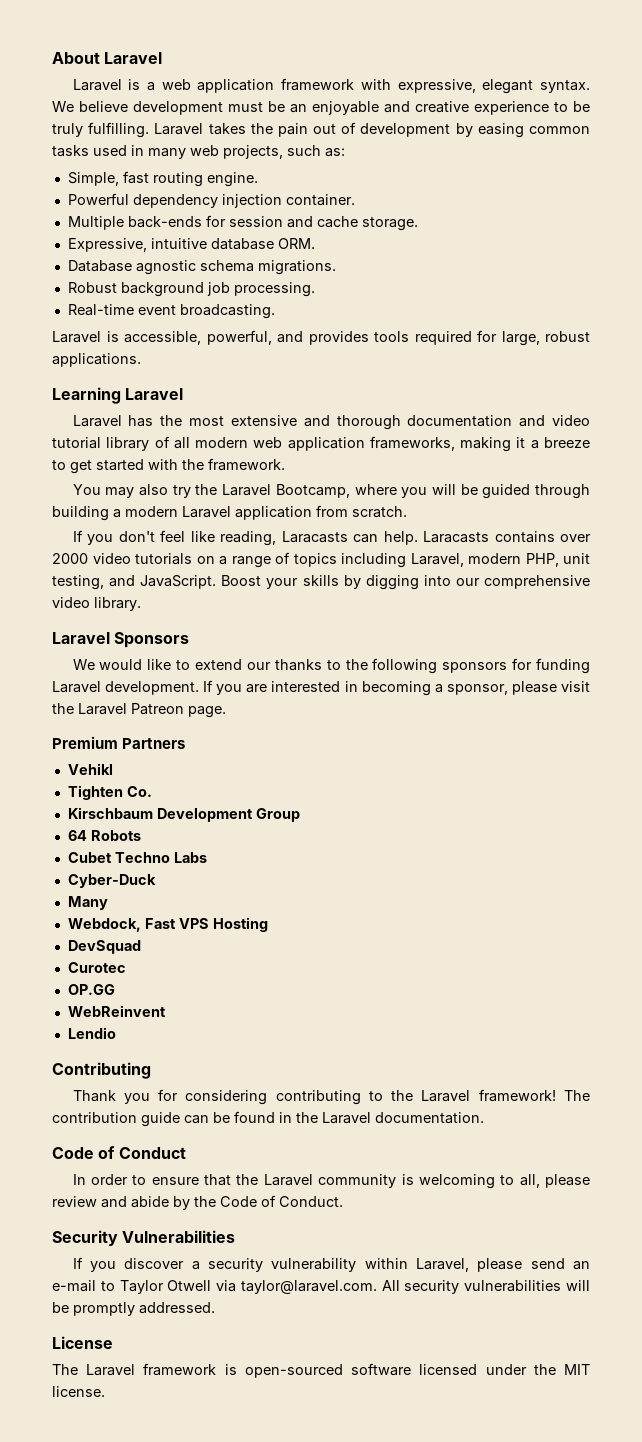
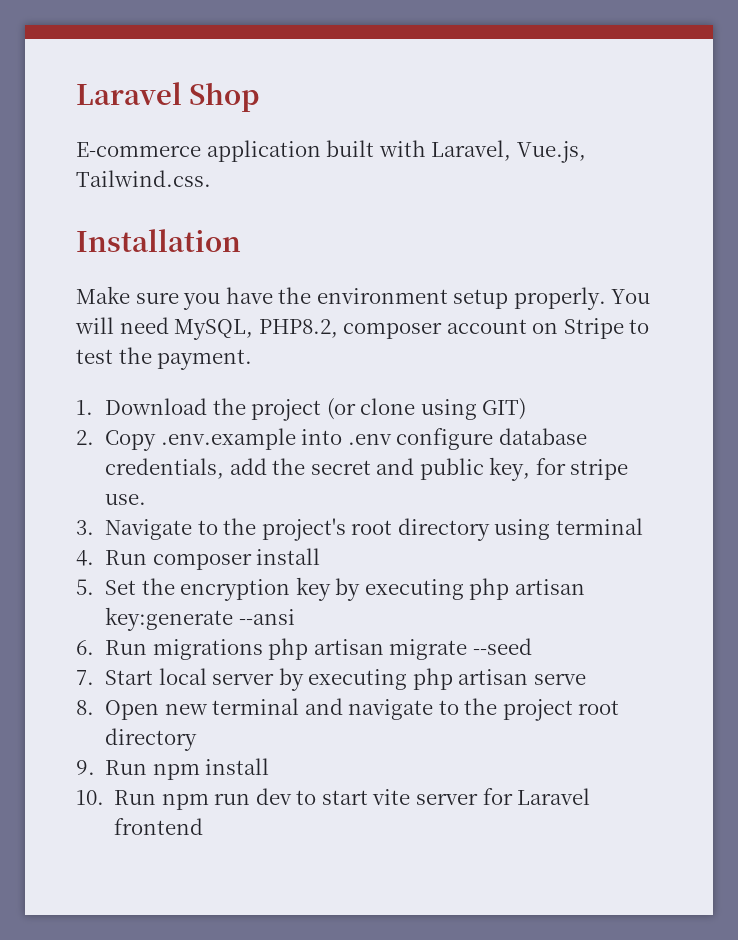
[52,52,163,64] [72,78,590,94] [52,101,590,115] [52,122,590,138] [52,145,345,159] [67,171,258,187] [67,193,355,208] [67,215,418,231] [67,238,315,252] [67,260,336,275] [67,282,315,297] [67,304,275,319] [52,330,590,346] [52,353,141,367] [52,387,184,404] [72,415,590,430] [52,436,590,452] [52,458,285,474] [72,484,590,499] [52,505,407,521] [72,530,591,546] [52,552,590,568] [52,575,591,590] [52,597,141,611] [52,632,190,648] [72,658,590,674] [52,680,590,696] [52,703,226,718] [52,736,186,749] [67,763,113,775] [67,785,152,800] [67,807,300,822] [67,830,141,841] [67,852,207,863] [67,874,156,888] [67,896,108,910] [67,917,268,932] [67,940,141,954] [67,962,126,973] [67,984,115,995] [67,1005,166,1017] [67,1027,116,1039] [52,1062,151,1079] [72,1089,590,1105] [52,1111,484,1127] [52,1146,186,1159] [72,1174,590,1189] [52,1195,343,1210] [52,1230,236,1246] [72,1257,590,1272] [52,1280,590,1294] [52,1302,215,1316] [52,1336,113,1349] [52,1363,590,1378] [52,1386,105,1397] About Laravel // Laravel is a web application framework with expressive, elegant syntax. We believe development must be an enjoyable and creative experience to be truly fulfilling. Laravel takes the pain out of development by easing common tasks used in many web projects, such as: // Simple, fast routing engine. // Powerful dependency injection container. // Multiple back-ends for session and cache storage. // Expressive, intuitive database ORM. // Database agnostic schema migrations. // Robust background job processing. // Real-time event broadcasting. // Laravel is accessible, powerful, and provides tools required for large, robust applications. // Learning Laravel // Laravel has the most extensive and thorough documentation and video tutorial library of all modern web application frameworks, making it a breeze to get started with the framework. // You may also try the Laravel Bootcamp, where you will be guided through building a modern Laravel application from scratch. // If you don't feel like reading, Laracasts can help. Laracasts contains over 2000 video tutorials on a range of topics including Laravel, modern PHP, unit testing, and JavaScript. Boost your skills by digging into our comprehensive video library. // Laravel Sponsors // We would like to extend our thanks to the following sponsors for funding Laravel development. If you are interested in becoming a sponsor, please visit the Laravel Patreon page. // Premium Partners // Vehikl // Tighten Co. // Kirschbaum Development Group // 64 Robots // Cubet Techno Labs // Cyber-Duck // Many // Webdock, Fast VPS Hosting // DevSquad // Curotec // OP.GG // WebReinvent // Lendio // Contributing // Thank you for considering contributing to the Laravel framework! The contribution guide can be found in the Laravel documentation. // Code of Conduct // In order to ensure that the Laravel community is welcoming to all, please review and abide by the Code of Conduct. // Security Vulnerabilities // If you discover a security vulnerability within Laravel, please send an e-mail to Taylor Otwell via taylor@laravel.com. All security vulnerabilities will be promptly addressed. // License // The Laravel framework is open-sourced software licensed under the MIT license. -> [76,82,260,112] [76,140,586,163] [76,170,211,187] [76,229,241,252] [76,286,651,310] [75,317,650,340] [76,347,253,370] [76,398,527,421] [76,428,587,451] [105,457,629,481] [105,494,147,505] [76,518,643,541] [76,548,321,570] [76,577,585,601] [105,607,295,631] [76,638,532,660] [76,668,586,691] [76,698,620,721] [105,728,198,751] [76,758,270,780] [76,788,591,810] [114,818,204,835] Laravel Shop // E-commerce application built with Laravel, Vue.js, Tailwind.css. // Installation // Make sure you have the environment setup properly. You will need MySQL, PHP8.2, composer account on Stripe to test the payment. // 1. Download the project (or clone using GIT) // 2. Copy .env.example into .env configure database credentials, add the secret and public key, for stripe use. // 3. Navigate to the project's root directory using terminal // 4. Run composer install // 5. Set the encryption key by executing php artisan key:generate --ansi // 6. Run migrations php artisan migrate --seed // 7. Start local server by executing php artisan serve // 8. Open new terminal and navigate to the project root directory // 9. Run npm install // 10. Run npm run dev to start vite server for Laravel frontend

